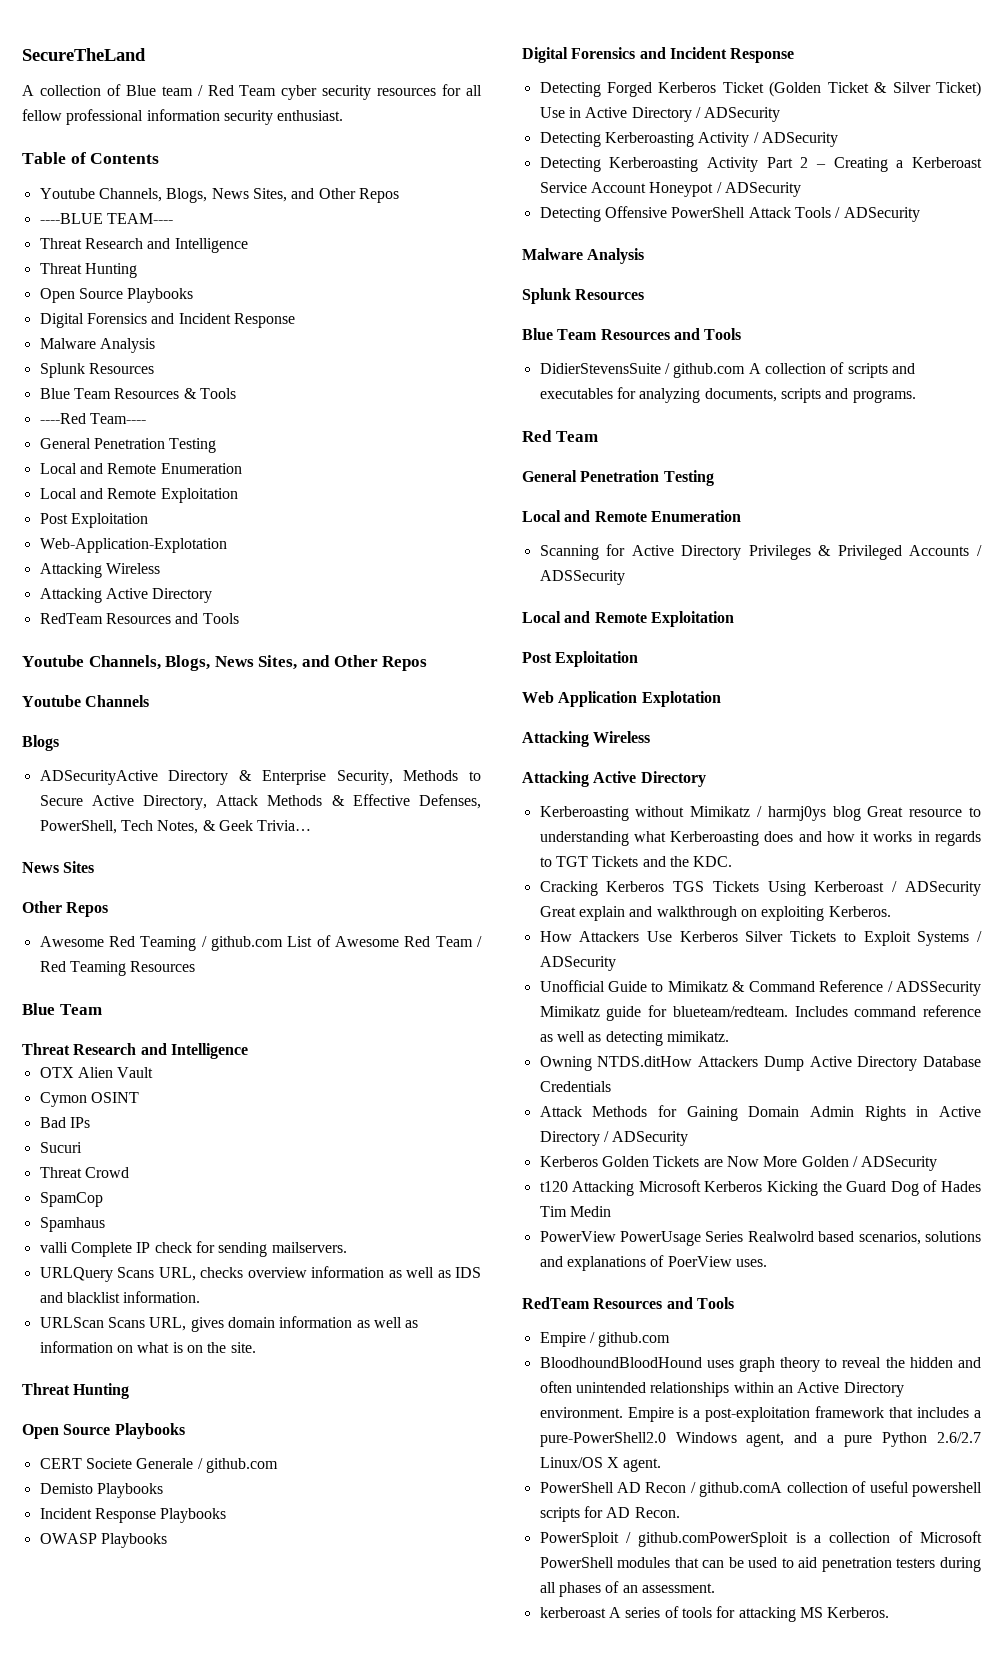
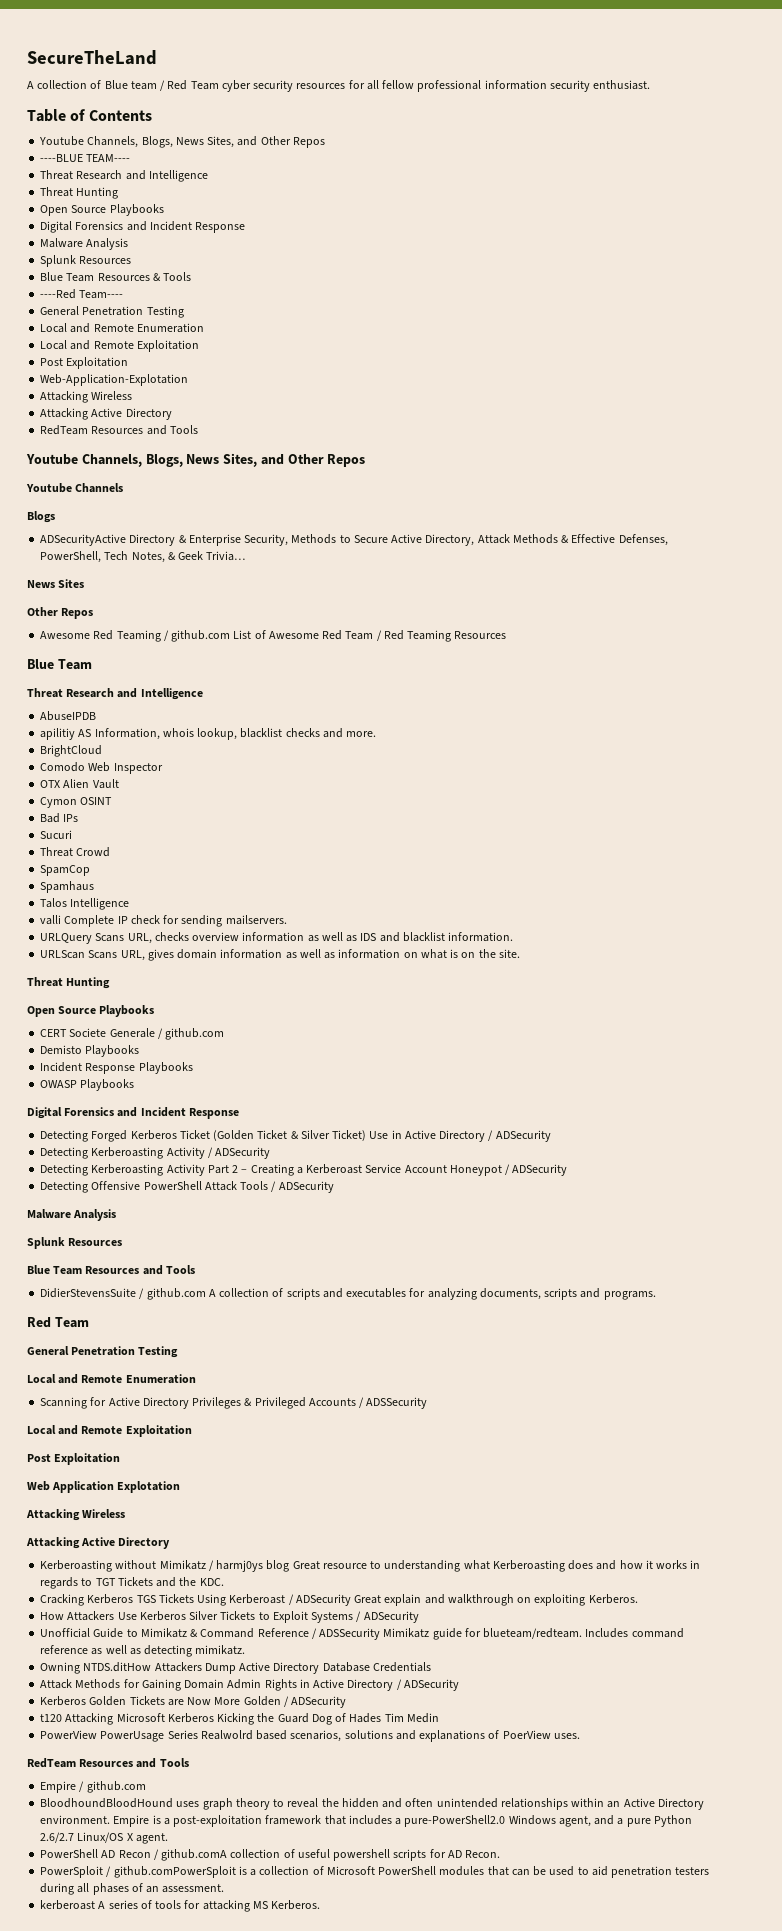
(248, 1051) none -> [40,711,97,721] [40,728,377,740] [40,745,103,757] [40,762,163,774] // AbuseIPDB // apilitiy AS Information, whois lookup, blacklist checks and more. // BrightCloud // Comodo Web Inspector
(105, 1224) none -> [40,898,130,910] // Talos Intelligence

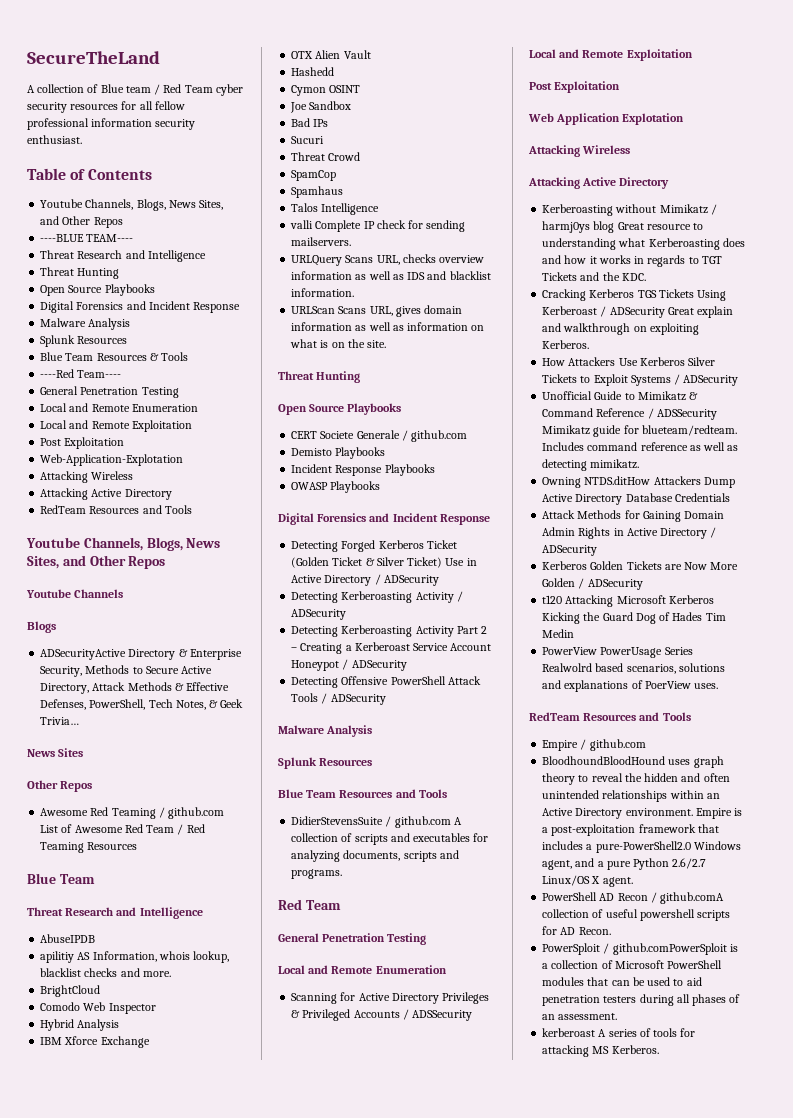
(163, 768) none -> [40,1019,120,1031] [40,1036,150,1048] // Hybrid Analysis // IBM Xforce Exchange
(119, 784) none -> [291,67,335,76] // Hashedd
(113, 801) none -> [290,101,352,113] // Joe Sandbox

